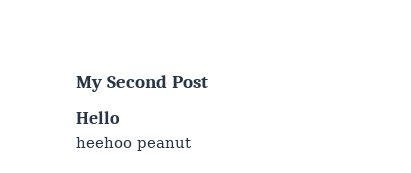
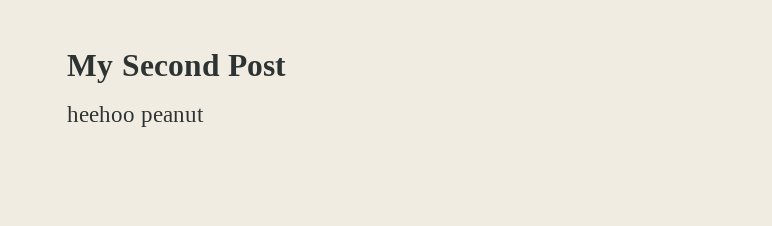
[76,111,120,124] // Hello -> (287, 65) none

